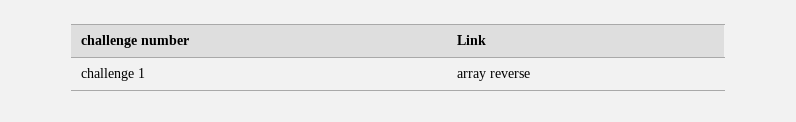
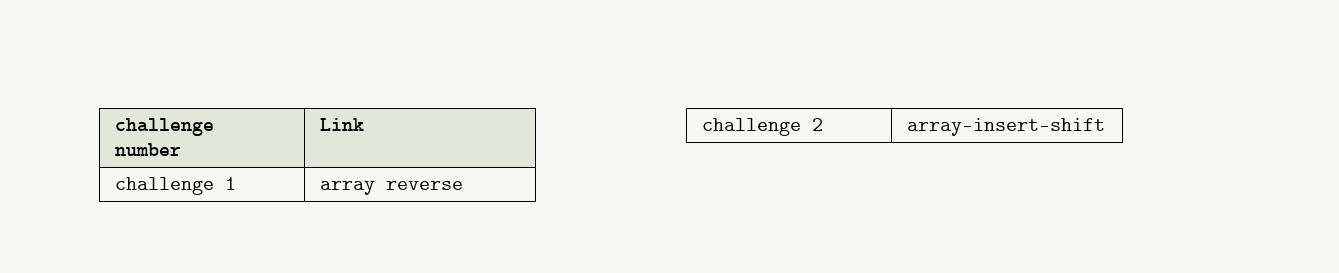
(531, 74) none -> [702,118,824,136] [907,118,1106,136] // challenge 2 | array-insert-shift

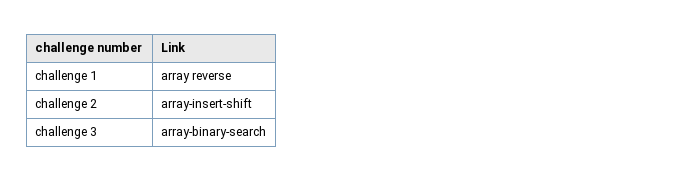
(1106, 127) none -> [34,126,97,139] [160,126,266,139] // challenge 3 | array-binary-search

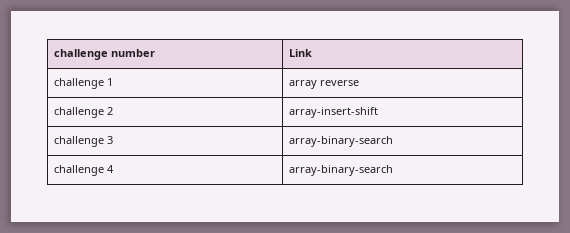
(266, 132) none -> [53,165,114,176] [288,165,393,176] // challenge 4 | array-binary-search

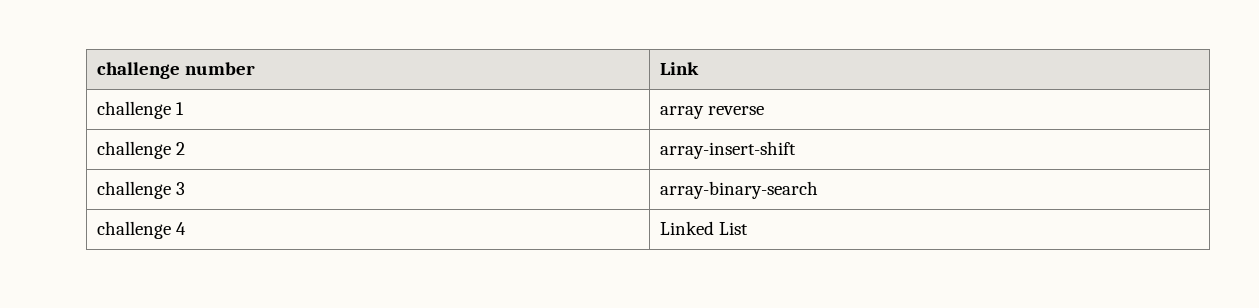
[288,165,393,176] array-binary-search -> [659,221,748,235] Linked List

